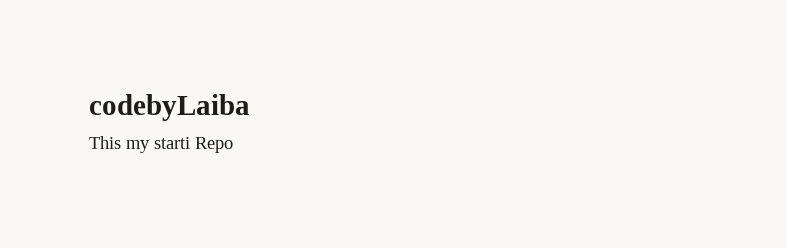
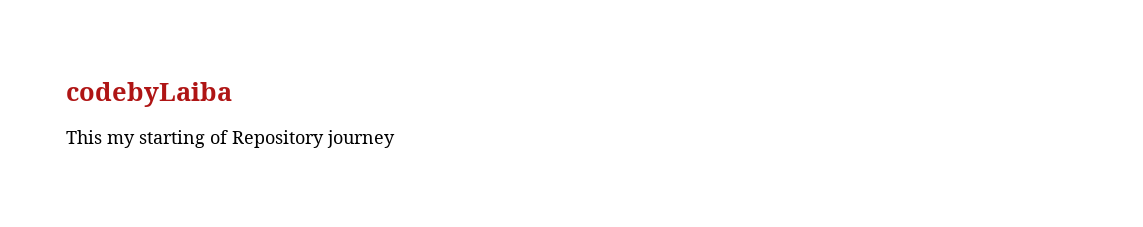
[154,137,233,153] starti Repo -> [139,130,395,148] starting of Repository journey

